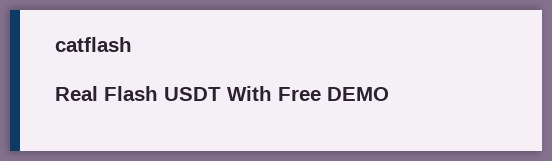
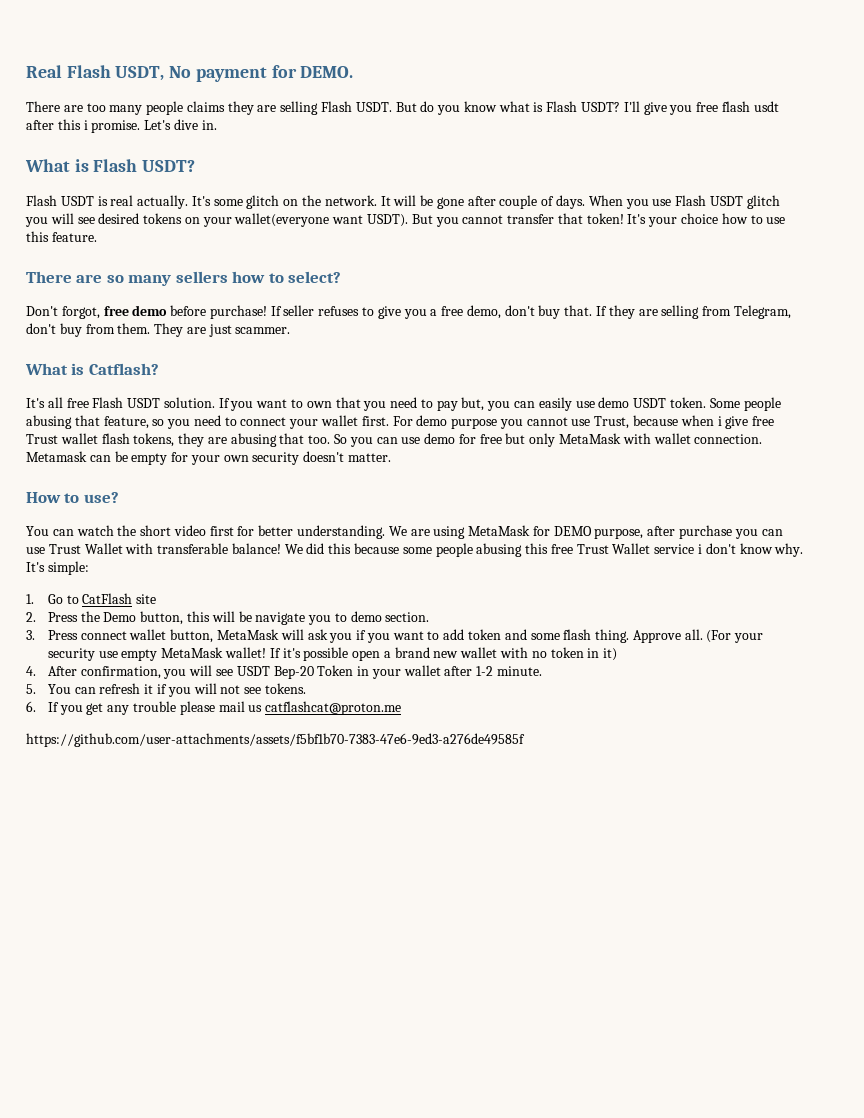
[55,37,132,52] catflash // -> (26, 71) none
[164,86,389,101] USDT With Free DEMO -> [115,65,354,82] [26,101,779,115] [26,119,217,133] [25,159,196,172] [26,195,780,209] [25,213,786,227] [26,231,97,242] [26,271,342,286] [26,305,791,319] [26,323,291,337] [25,363,159,375] [26,397,781,411] [26,415,775,429] [26,433,763,447] [26,451,392,465] [26,492,119,503] [26,525,783,539] [26,543,804,557] [26,561,89,575] [26,593,157,604] [26,611,430,625] [26,629,764,643] [47,647,618,661] [26,665,542,679] [26,683,306,697] [26,701,402,715] [26,733,525,747] USDT, No payment for DEMO. // There are too many people claims they are selling Flash USDT. But do you know what is Flash USDT? I'll give you free flash usdt after this i promise. Let's dive in. // What is Flash USDT? // Flash USDT is real actually. It's some glitch on the network. It will be gone after couple of days. When you use Flash USDT glitch you will see desired tokens on your wallet(everyone want USDT). But you cannot transfer that token! It's your choice how to use this feature. // There are so many sellers how to select? // Don't forgot, free demo before purchase! If seller refuses to give you a free demo, don't buy that. If they are selling from Telegram, don't buy from them. They are just scammer. // What is Catflash? // It's all free Flash USDT solution. If you want to own that you need to pay but, you can easily use demo USDT token. Some people abusing that feature, so you need to connect your wallet first. For demo purpose you cannot use Trust, because when i give free Trust wallet flash tokens, they are abusing that too. So you can use demo for free but only MetaMask with wallet connection. Metamask can be empty for your own security doesn't matter. // How to use? // You can watch the short video first for better understanding. We are using MetaMask for DEMO purpose, after purchase you can use Trust Wallet with transferable balance! We did this because some people abusing this free Trust Wallet service i don't know why. It's simple: // 1. Go to CatFlash site // 2. Press the Demo button, this will be navigate you to demo section. // 3. Press connect wallet button, MetaMask will ask you if you want to add token and some flash thing. Approve all. (For your security use empty MetaMask wallet! If it's possible open a brand new wallet with no token in it) // 4. After confirmation, you will see USDT Bep-20 Token in your wallet after 1-2 minute. // 5. You can refresh it if you will not see tokens. // 6. If you get any trouble please mail us catflashcat@proton.me // https://github.com/user-attachments/assets/f5bf1b70-7383-47e6-9ed3-a276de49585f

